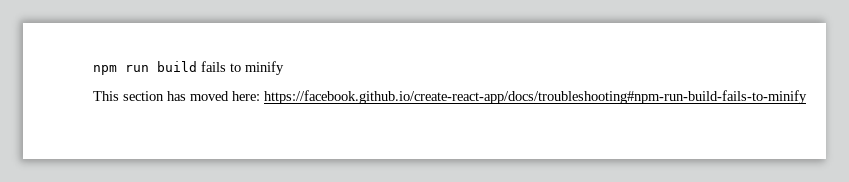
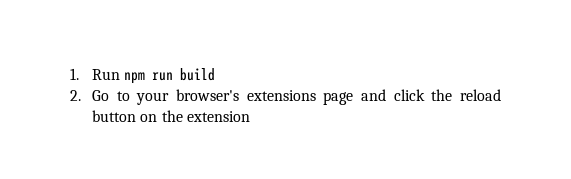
(93, 70) none -> [70,68,121,80] 1. Run
[201,61,284,75] [93,90,807,104] fails to minify // This section has moved here: https://facebook.github.io/create-react-app/docs/troubleshooting#npm-run-build-fails-to-minify -> [70,89,501,105] [92,110,250,122] // 2. Go to your browser's extensions page and click the reload button on the extension

